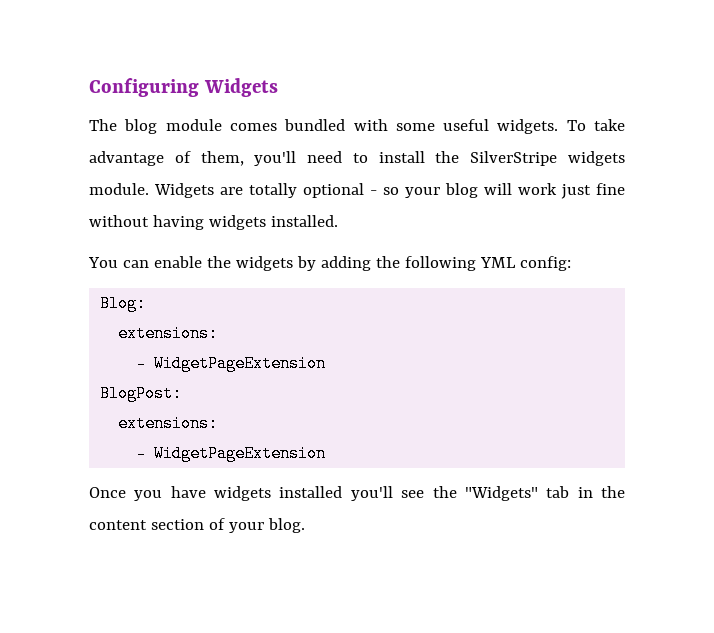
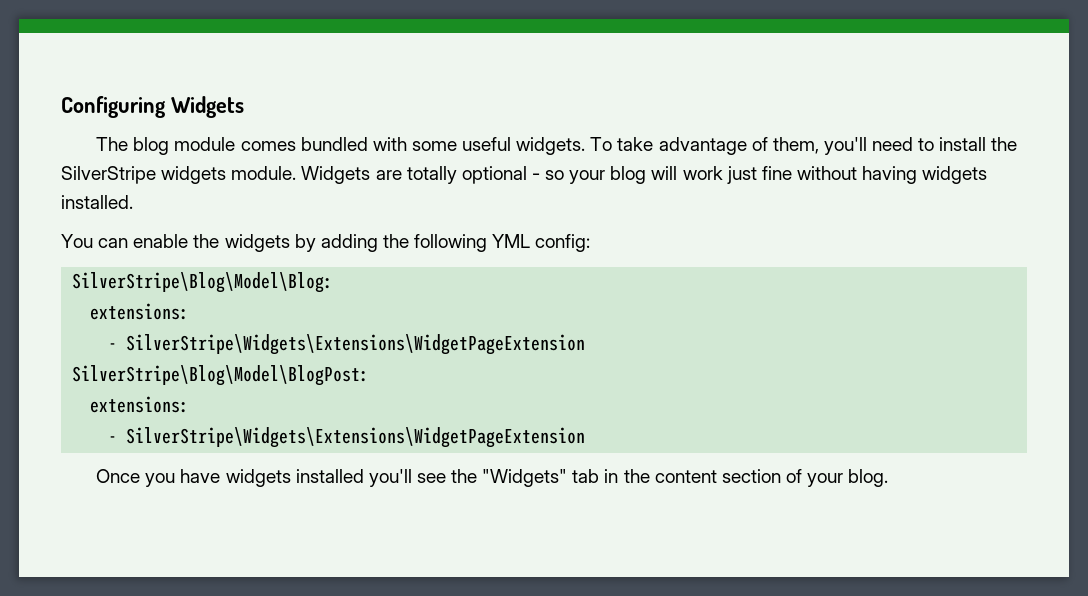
[100,295,147,312] [118,325,219,342] [136,355,327,372] [100,385,183,402] [118,415,219,432] [136,445,327,462] Blog: // extensions: // - WidgetPageExtension // BlogPost: // extensions: // - WidgetPageExtension -> [72,272,334,293] [90,303,190,320] [108,334,586,355] [72,365,370,386] [90,396,190,413] [108,427,586,448] SilverStripe\Blog\Model\Blog: // extensions: // - SilverStripe\Widgets\Extensions\WidgetPageExtension // SilverStripe\Blog\Model\BlogPost: // extensions: // - SilverStripe\Widgets\Extensions\WidgetPageExtension

